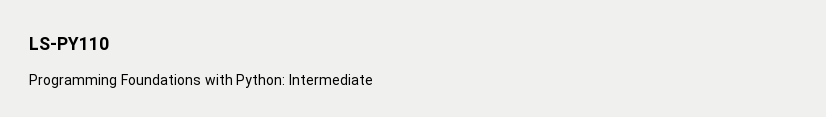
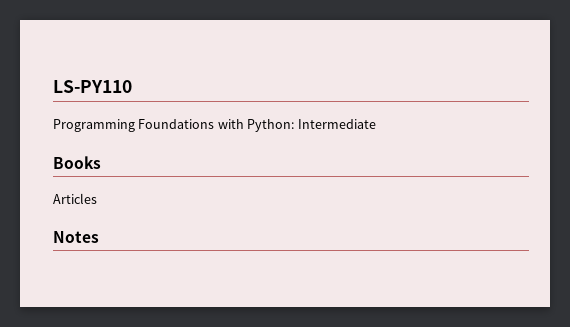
(374, 79) none -> [53,156,101,169] [53,193,97,204] [53,231,99,243] // Books // Articles // Notes

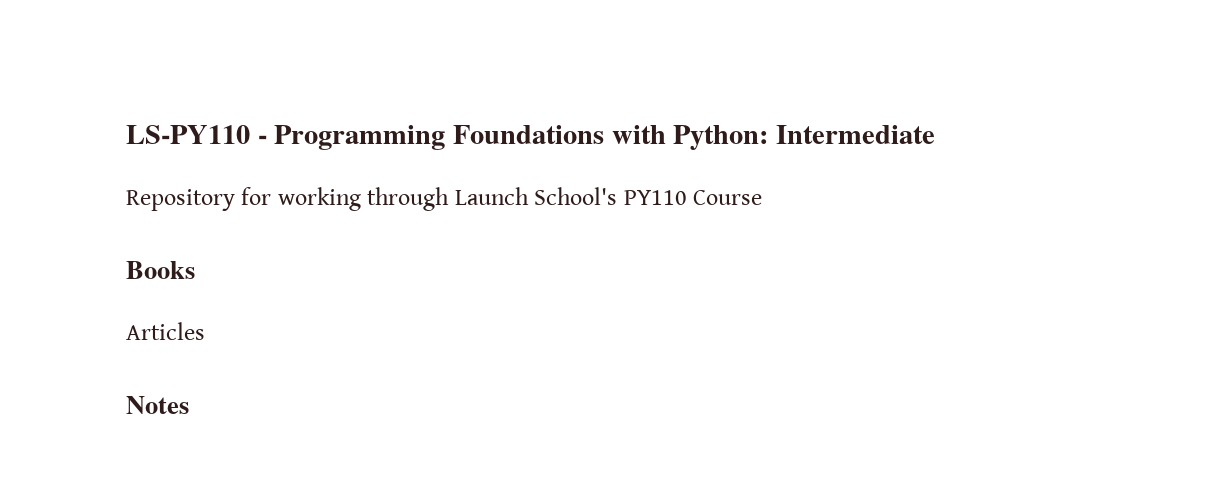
(132, 86) // -> [257,135,267,144] -
(376, 124) none -> [126,187,763,211] // Repository for working through Launch School's PY110 Course

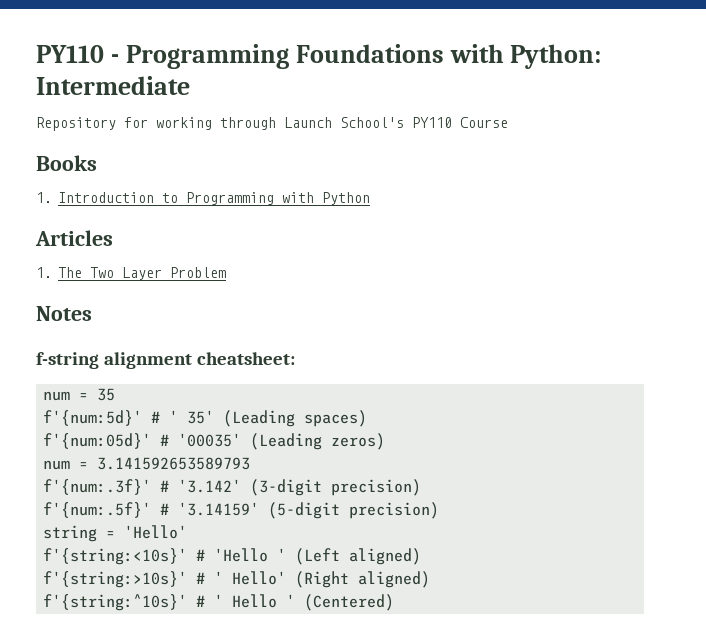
[126,125,250,144] LS-PY110 -> [36,45,104,63] PY110
[126,322,205,340] [126,396,189,414] Articles // Notes -> [36,192,370,205] [35,230,113,246] [36,267,226,280] [36,306,92,321] [36,352,296,369] [43,388,116,401] [43,410,368,427] [43,433,386,450] [43,457,251,470] [43,479,422,496] [43,502,440,519] [43,525,188,542] [43,548,422,565] [43,571,431,588] [43,594,395,611] 1. Introduction to Programming with Python // Articles // 1. The Two Layer Problem // Notes // f-string alignment cheatsheet: // num = 35 // f'{num:5d}' # ' 35' (Leading spaces) // f'{num:05d}' # '00035' (Leading zeros) // num = 3.141592653589793 // f'{num:.3f}' # '3.142' (3-digit precision) // f'{num:.5f}' # '3.14159' (5-digit precision) // string = 'Hello' // f'{string:<10s}' # 'Hello ' (Left aligned) // f'{string:>10s}' # ' Hello' (Right aligned) // f'{string:^10s}' # ' Hello ' (Centered)

